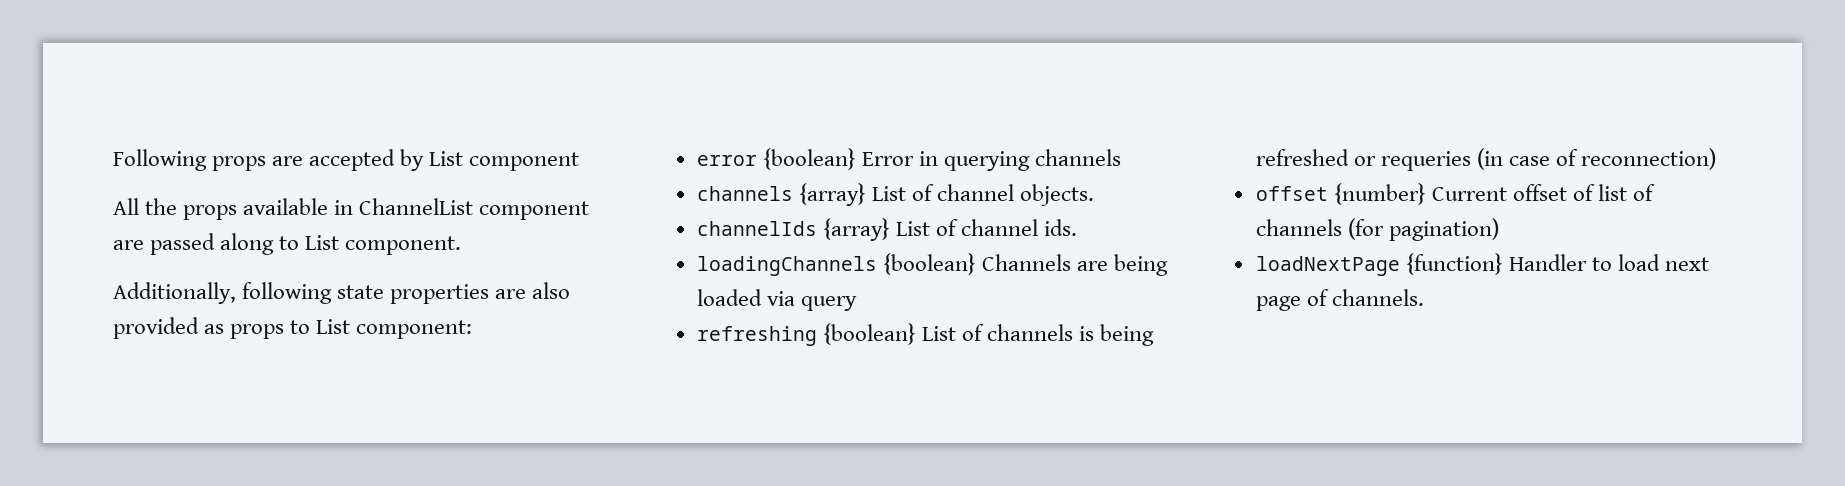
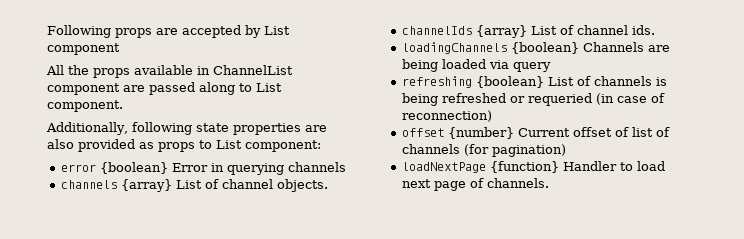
[1380,151,1471,171] requeries -> [528,93,593,106] requeried

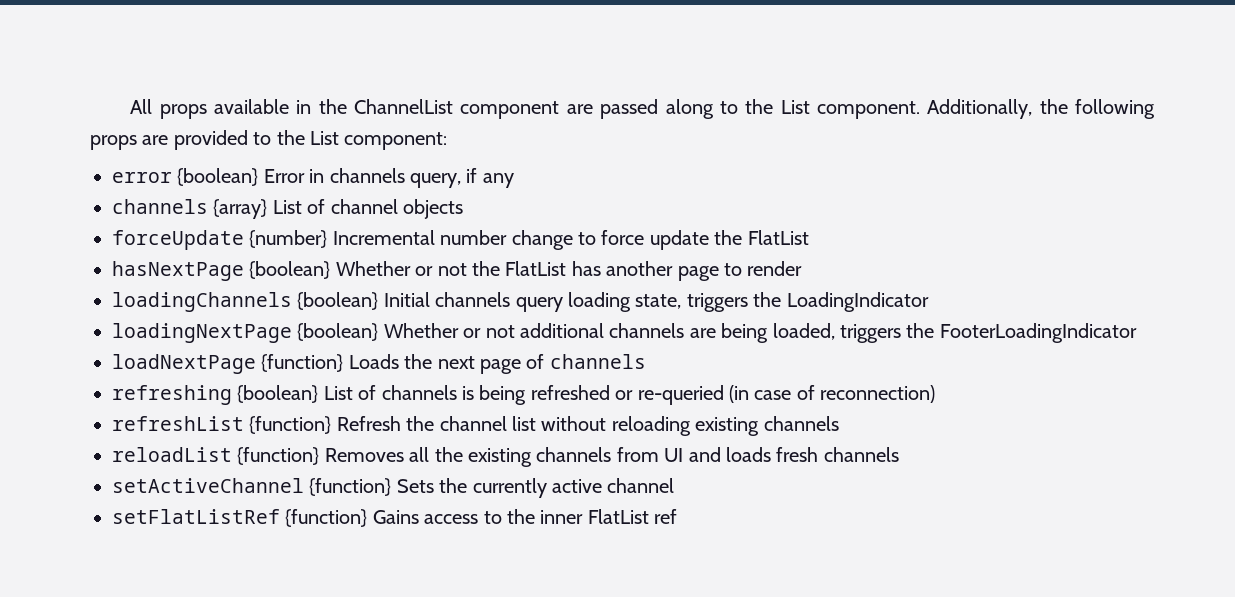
[47,25,290,38] [47,43,120,55] [46,65,89,75] Following props are accepted by List component // All the -> [130,99,153,114] All
(210, 70) none -> [318,99,347,114] the
(252, 87) none -> [745,99,774,114] the
[46,122,327,135] [47,139,212,152] // Additionally, following state properties are also provided as props to -> [927,99,1155,119] [90,130,305,150] Additionally, the following props are provided to the
[227,162,347,175] querying channels -> [329,168,514,188] channels query, if any
[277,179,329,192] [402,25,656,38] [402,42,671,54] [402,59,552,72] objects. // channelIds {array} List of channel ids. // loadingChannels {boolean} Channels are being loaded via query -> [403,199,463,219] [112,230,809,250] [112,261,803,281] [112,292,929,312] [112,323,1137,343] [112,354,646,374] objects // forceUpdate {number} Incremental number change to force update the FlatList // hasNextPage {boolean} Whether or not the FlatList has another page to render // loadingChannels {boolean} Initial channels query loading state, triggers the LoadingIndicator // loadingNextPage {boolean} Whether or not additional channels are being loaded, triggers the FooterLoadingIndicator // loadNextPage {function} Loads the next page of channels
[528,93,593,106] requeried -> [637,385,724,405] re-queried
[402,127,671,139] [402,144,567,157] [402,161,666,173] [402,178,550,191] offset {number} Current offset of list of channels (for pagination) // loadNextPage {function} Handler to load next page of channels. -> [112,416,839,436] [112,447,899,467] [112,478,675,498] [112,509,678,527] refreshList {function} Refresh the channel list without reloading existing channels // reloadList {function} Removes all the existing channels from UI and loads fresh channels // setActiveChannel {function} Sets the currently active channel // setFlatListRef {function} Gains access to the inner FlatList ref

